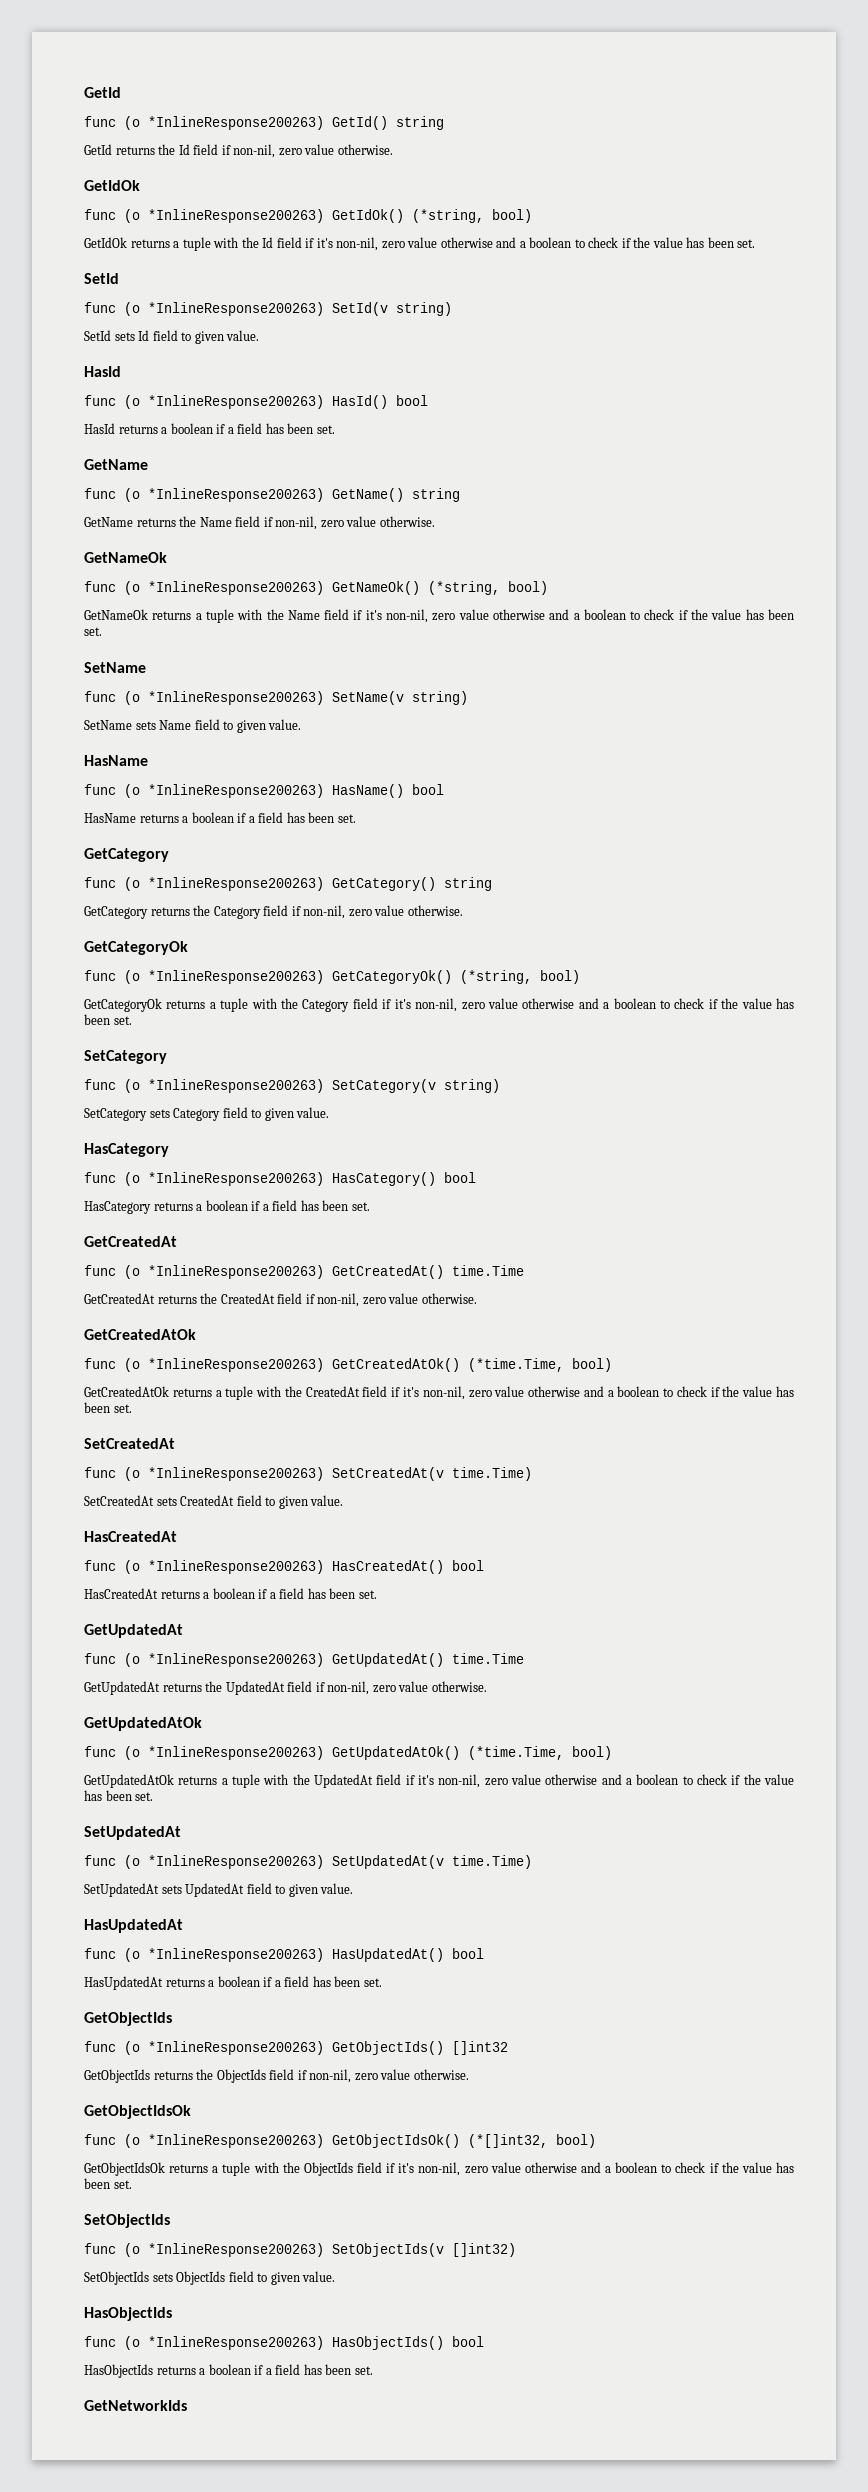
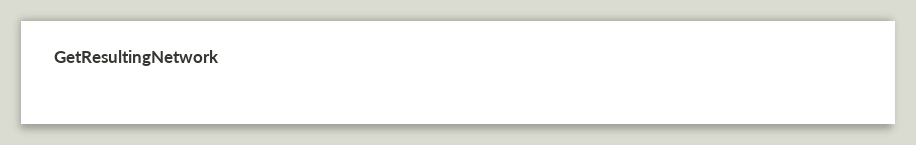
[84,87,121,98] [84,116,444,130] [84,144,393,158] [84,180,140,191] [84,209,532,223] [84,237,756,251] [84,273,119,284] [84,302,452,316] [84,330,260,344] [84,366,121,377] [84,395,428,409] [84,423,335,434] [84,459,148,470] [84,488,460,502] [84,516,435,530] [84,552,167,563] [84,581,548,595] [84,609,795,623] [84,627,102,636] [84,662,146,673] [84,691,468,705] [84,719,302,733] [84,755,148,766] [84,784,444,798] [84,812,356,823] [84,848,169,862] [84,877,492,891] [84,905,463,919] [84,941,188,955] [84,970,580,984] [84,998,794,1012] [84,1014,132,1025] [84,1050,167,1064] [84,1079,500,1093] [84,1107,330,1121] [84,1143,169,1157] [84,1172,476,1186] [84,1200,370,1214] [84,1236,177,1247] [84,1265,524,1279] [84,1293,477,1307] [84,1329,196,1340] [84,1358,612,1372] [84,1386,794,1400] [84,1402,132,1413] [84,1438,175,1449] [84,1467,532,1481] [84,1495,344,1509] [84,1531,177,1542] [84,1560,484,1574] [84,1588,377,1599] [84,1624,183,1638] [84,1653,524,1667] [84,1681,487,1695] [84,1717,202,1731] [84,1746,612,1760] [84,1774,795,1788] [84,1790,154,1801] [84,1826,181,1840] [84,1855,532,1869] [84,1883,354,1897] [84,1919,183,1933] [84,1948,484,1962] [84,1976,382,1990] [84,2012,172,2026] [84,2041,508,2055] [84,2069,469,2083] [84,2105,191,2119] [84,2134,596,2148] [84,2162,794,2176] [84,2178,132,2189] [84,2214,170,2228] [84,2243,516,2257] [84,2271,336,2285] [84,2307,172,2321] [84,2336,484,2350] [84,2364,373,2378] [84,2400,187,2411] GetId // func (o *InlineResponse200263) GetId() string // GetId returns the Id field if non-nil, zero value otherwise. // GetIdOk // func (o *InlineResponse200263) GetIdOk() (*string, bool) // GetIdOk returns a tuple with the Id field if it's non-nil, zero value otherwise and a boolean to check if the value has been set. // SetId // func (o *InlineResponse200263) SetId(v string) // SetId sets Id field to given value. // HasId // func (o *InlineResponse200263) HasId() bool // HasId returns a boolean if a field has been set. // GetName // func (o *InlineResponse200263) GetName() string // GetName returns the Name field if non-nil, zero value otherwise. // GetNameOk // func (o *InlineResponse200263) GetNameOk() (*string, bool) // GetNameOk returns a tuple with the Name field if it's non-nil, zero value otherwise and a boolean to check if the value has been set. // SetName // func (o *InlineResponse200263) SetName(v string) // SetName sets Name field to given value. // HasName // func (o *InlineResponse200263) HasName() bool // HasName returns a boolean if a field has been set. // GetCategory // func (o *InlineResponse200263) GetCategory() string // GetCategory returns the Category field if non-nil, zero value otherwise. // GetCategoryOk // func (o *InlineResponse200263) GetCategoryOk() (*string, bool) // GetCategoryOk returns a tuple with the Category field if it's non-nil, zero value otherwise and a boolean to check if the value has been set. // SetCategory // func (o *InlineResponse200263) SetCategory(v string) // SetCategory sets Category field to given value. // HasCategory // func (o *InlineResponse200263) HasCategory() bool // HasCategory returns a boolean if a field has been set. // GetCreatedAt // func (o *InlineResponse200263) GetCreatedAt() time.Time // GetCreatedAt returns the CreatedAt field if non-nil, zero value otherwise. // GetCreatedAtOk // func (o *InlineResponse200263) GetCreatedAtOk() (*time.Time, bool) // GetCreatedAtOk returns a tuple with the CreatedAt field if it's non-nil, zero value otherwise and a boolean to check if the value has been set. // SetCreatedAt // func (o *InlineResponse200263) SetCreatedAt(v time.Time) // SetCreatedAt sets CreatedAt field to given value. // HasCreatedAt // func (o *InlineResponse200263) HasCreatedAt() bool // HasCreatedAt returns a boolean if a field has been set. // GetUpdatedAt // func (o *InlineResponse200263) GetUpdatedAt() time.Time // GetUpdatedAt returns the UpdatedAt field if non-nil, zero value otherwise. // GetUpdatedAtOk // func (o *InlineResponse200263) GetUpdatedAtOk() (*time.Time, bool) // GetUpdatedAtOk returns a tuple with the UpdatedAt field if it's non-nil, zero value otherwise and a boolean to check if the value has been set. // SetUpdatedAt // func (o *InlineResponse200263) SetUpdatedAt(v time.Time) // SetUpdatedAt sets UpdatedAt field to given value. // HasUpdatedAt // func (o *InlineResponse200263) HasUpdatedAt() bool // HasUpdatedAt returns a boolean if a field has been set. // GetObjectIds // func (o *InlineResponse200263) GetObjectIds() []int32 // GetObjectIds returns the ObjectIds field if non-nil, zero value otherwise. // GetObjectIdsOk // func (o *InlineResponse200263) GetObjectIdsOk() (*[]int32, bool) // GetObjectIdsOk returns a tuple with the ObjectIds field if it's non-nil, zero value otherwise and a boolean to check if the value has been set. // SetObjectIds // func (o *InlineResponse200263) SetObjectIds(v []int32) // SetObjectIds sets ObjectIds field to given value. // HasObjectIds // func (o *InlineResponse200263) HasObjectIds() bool // HasObjectIds returns a boolean if a field has been set. // GetNetworkIds -> [54,50,219,66] GetResultingNetwork

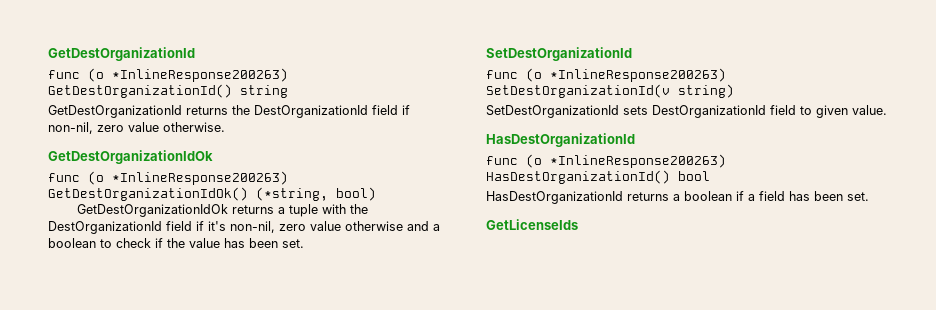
[54,50,219,66] GetResultingNetwork -> [48,47,195,61] [48,68,288,82] [48,84,288,98] [48,105,410,118] [48,122,225,134] [48,150,213,164] [48,171,288,185] [48,187,376,201] [76,204,368,217] [48,221,440,234] [48,238,304,248] [486,47,632,61] [486,68,726,82] [486,84,734,98] [486,105,887,118] [486,133,635,147] [486,154,726,168] [486,170,710,184] [486,191,869,204] [486,219,578,230] GetDestOrganizationId // func (o *InlineResponse200263) GetDestOrganizationId() string // GetDestOrganizationId returns the DestOrganizationId field if non-nil, zero value otherwise. // GetDestOrganizationIdOk // func (o *InlineResponse200263) GetDestOrganizationIdOk() (*string, bool) // GetDestOrganizationIdOk returns a tuple with the DestOrganizationId field if it's non-nil, zero value otherwise and a boolean to check if the value has been set. // SetDestOrganizationId // func (o *InlineResponse200263) SetDestOrganizationId(v string) // SetDestOrganizationId sets DestOrganizationId field to given value. // HasDestOrganizationId // func (o *InlineResponse200263) HasDestOrganizationId() bool // HasDestOrganizationId returns a boolean if a field has been set. // GetLicenseIds

